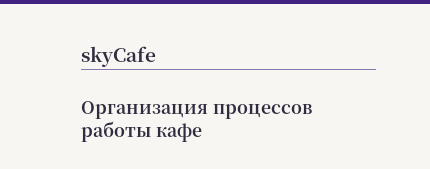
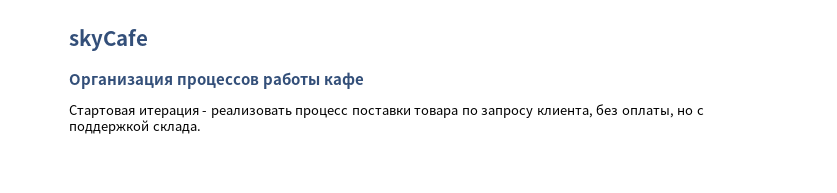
(202, 132) none -> [69,104,704,118] [69,120,201,134] // Стартовая итерация - реализовать процесс поставки товара по запросу клиента, без оплаты, но с поддержкой склада.

